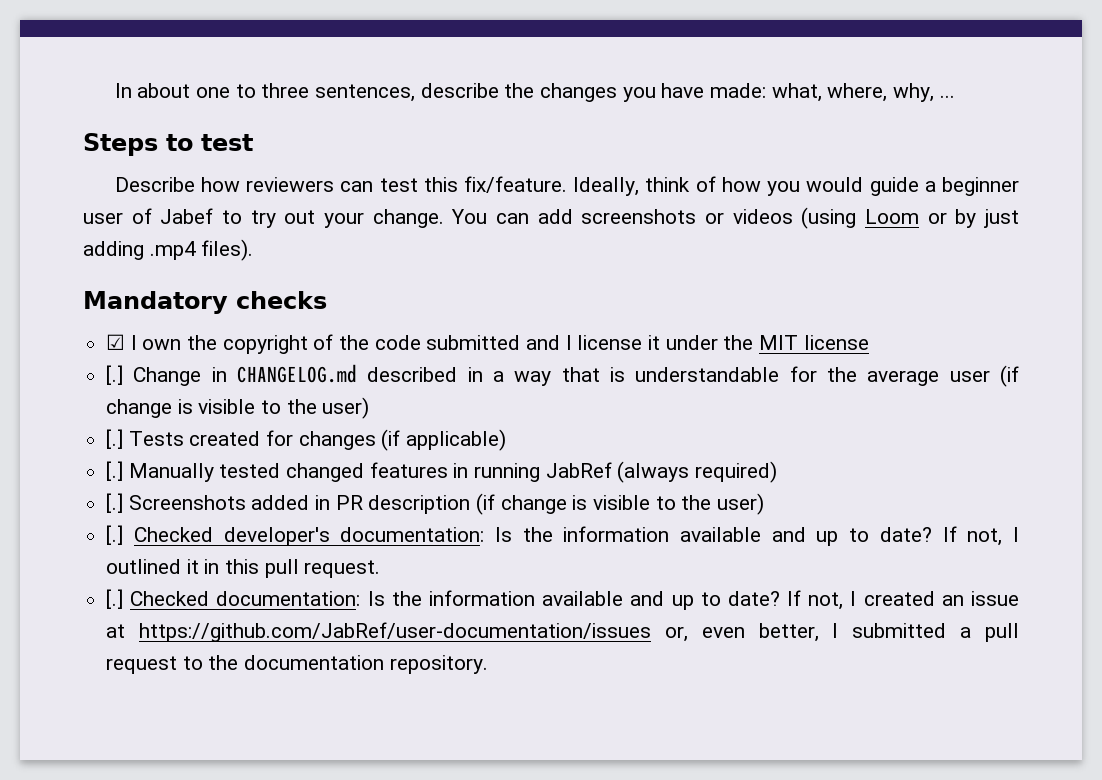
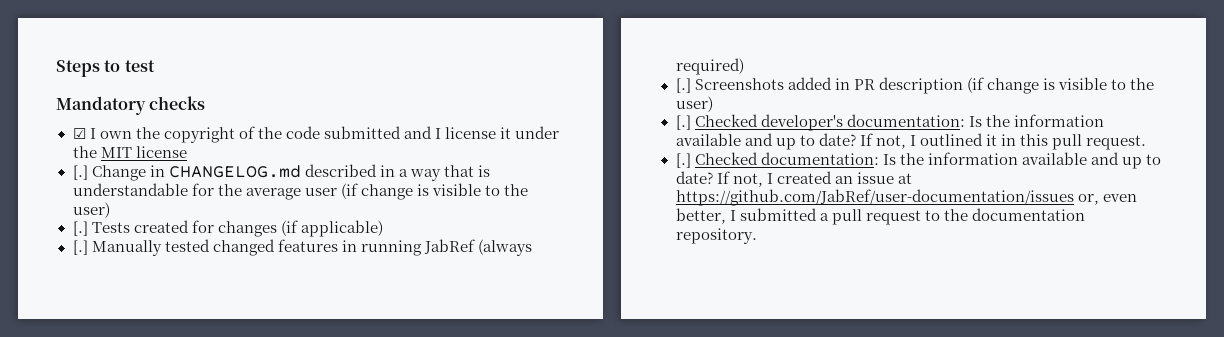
[114,83,955,102] [83,133,253,156] [114,176,1020,196] [83,207,1019,229] [83,239,254,261] In about one to three sentences, describe the changes you have made: what, where, why, ... // Steps to test // Describe how reviewers can test this fix/feature. Ideally, think of how you would guide a beginner user of Jabef to try out your change. You can add screenshots or videos (using Loom or by just adding .mp4 files). -> [56,60,155,77] Steps to test

